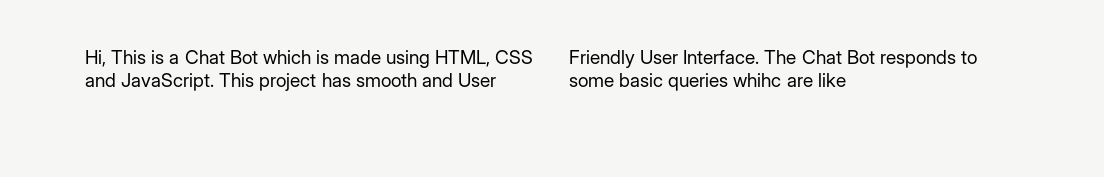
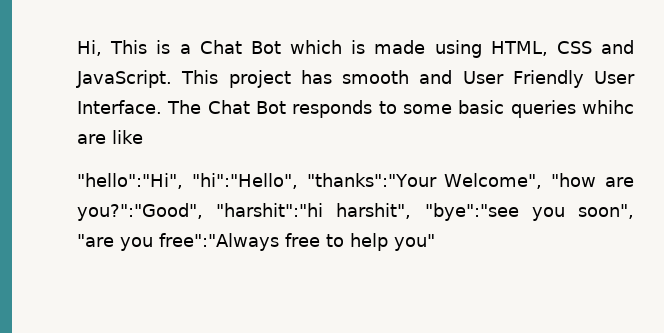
(846, 80) none -> [77,173,634,189] [77,203,634,221] [77,233,435,251] // "hello":"Hi", "hi":"Hello", "thanks":"Your Welcome", "how are you?":"Good", "harshit":"hi harshit", "bye":"see you soon", "are you free":"Always free to help you"

